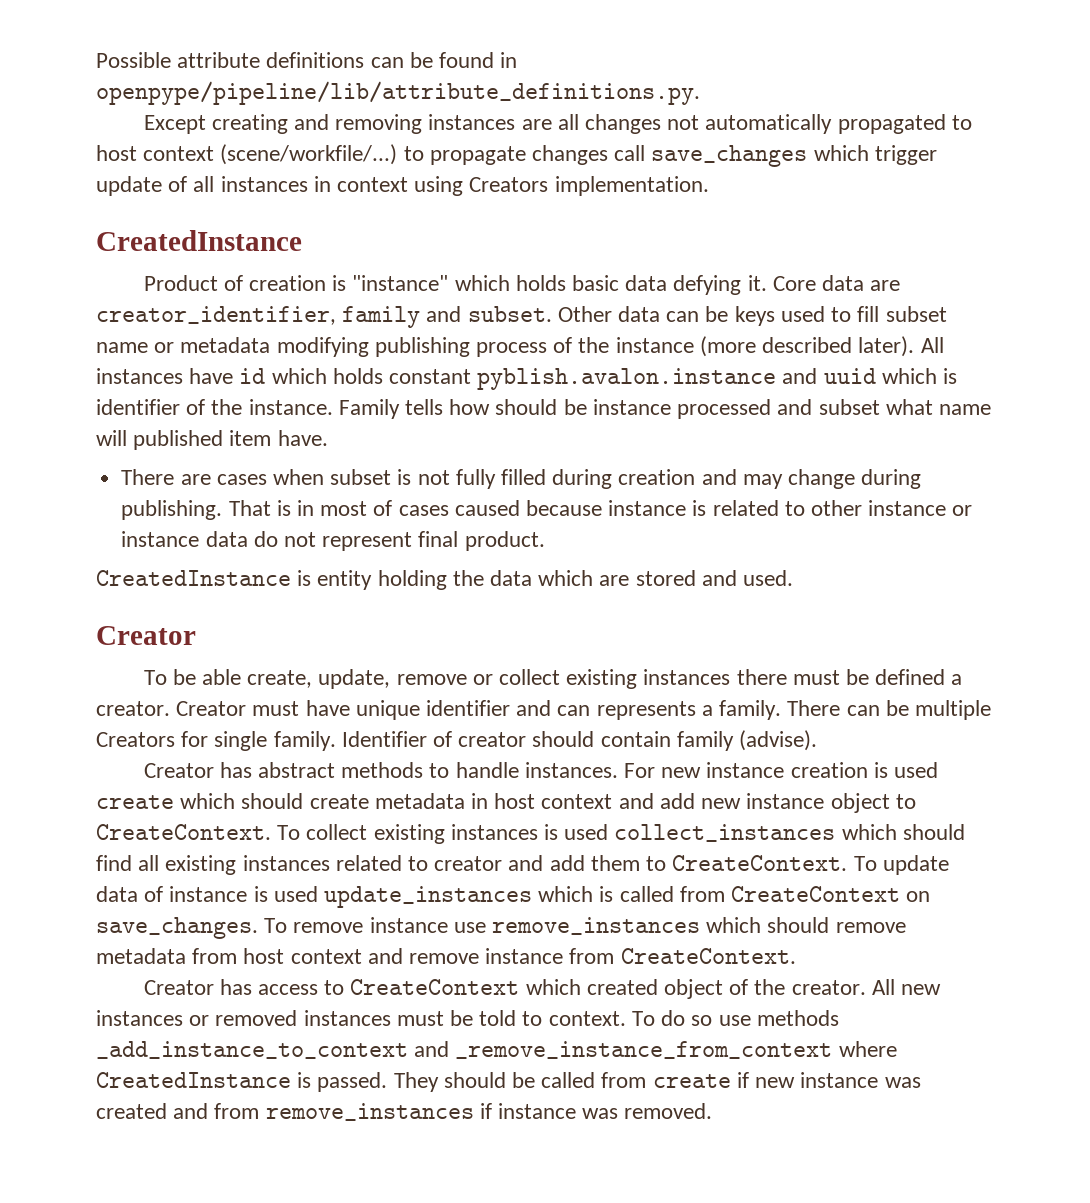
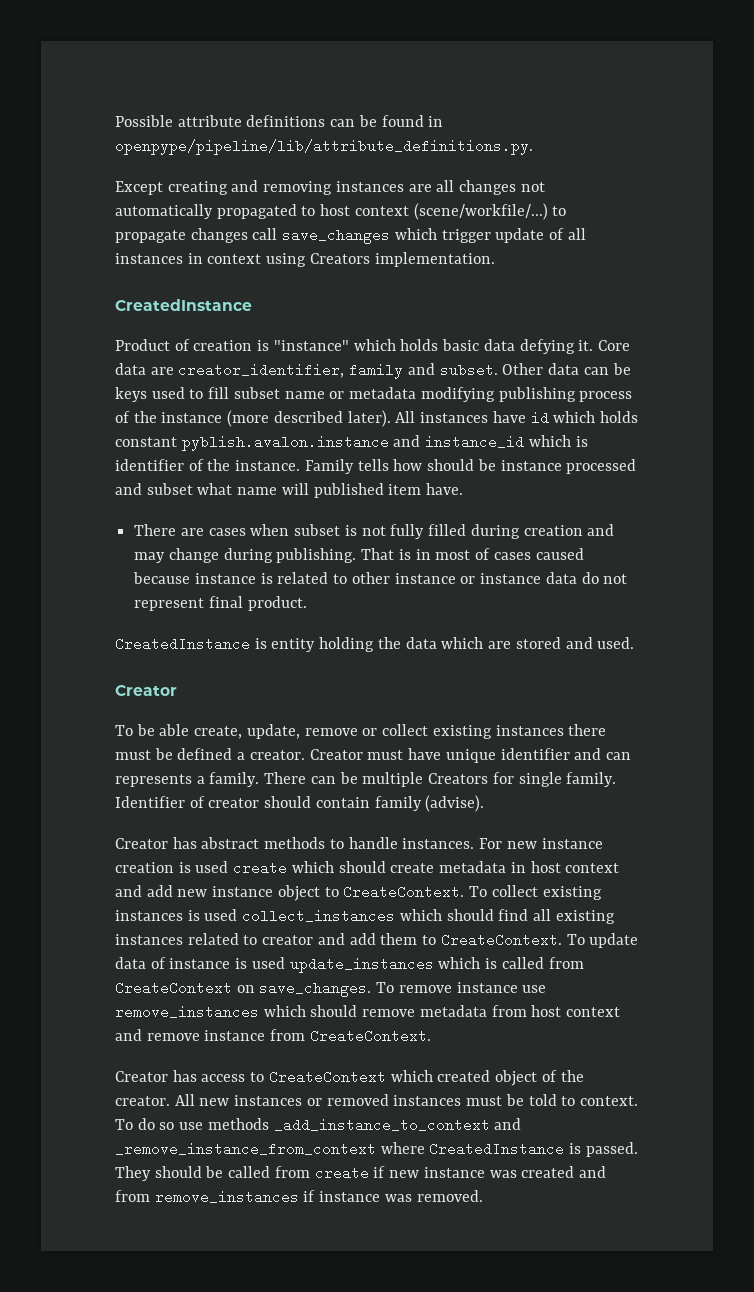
[823,368,876,384] uuid -> [425,435,525,449] instance_id

